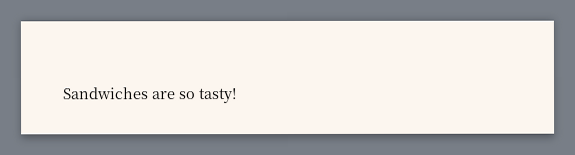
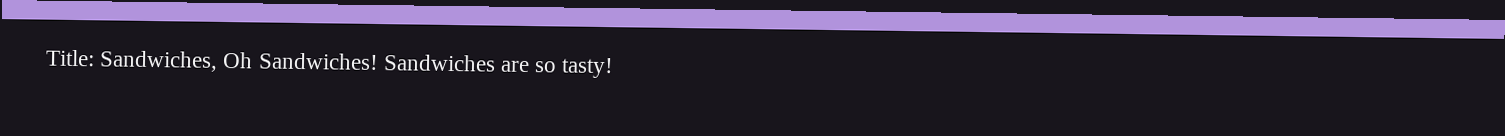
(63, 93) none -> [45,49,379,72] Title: Sandwiches, Oh Sandwiches!

